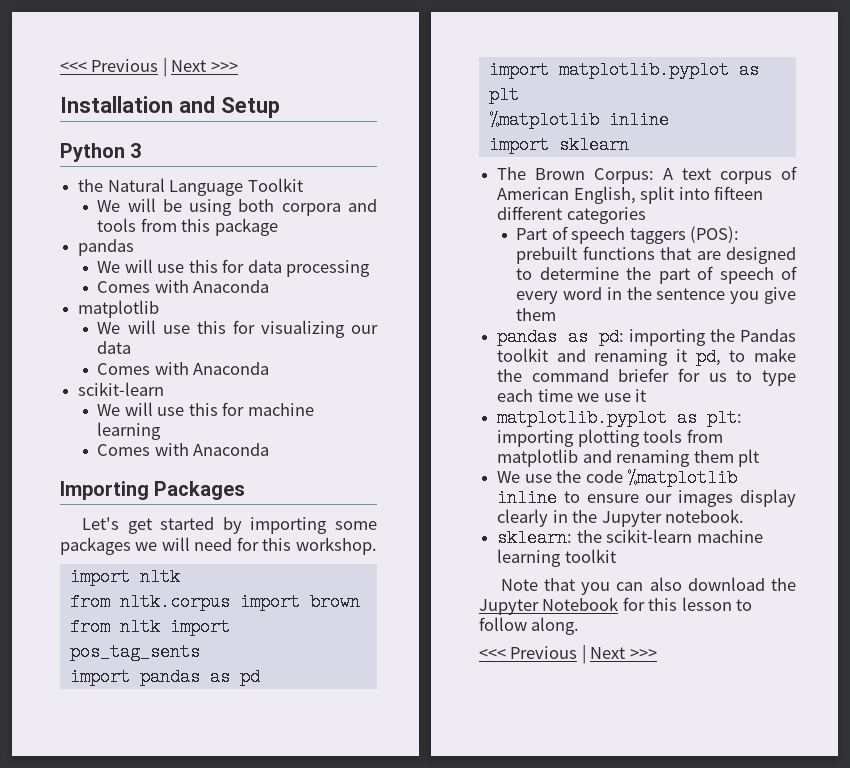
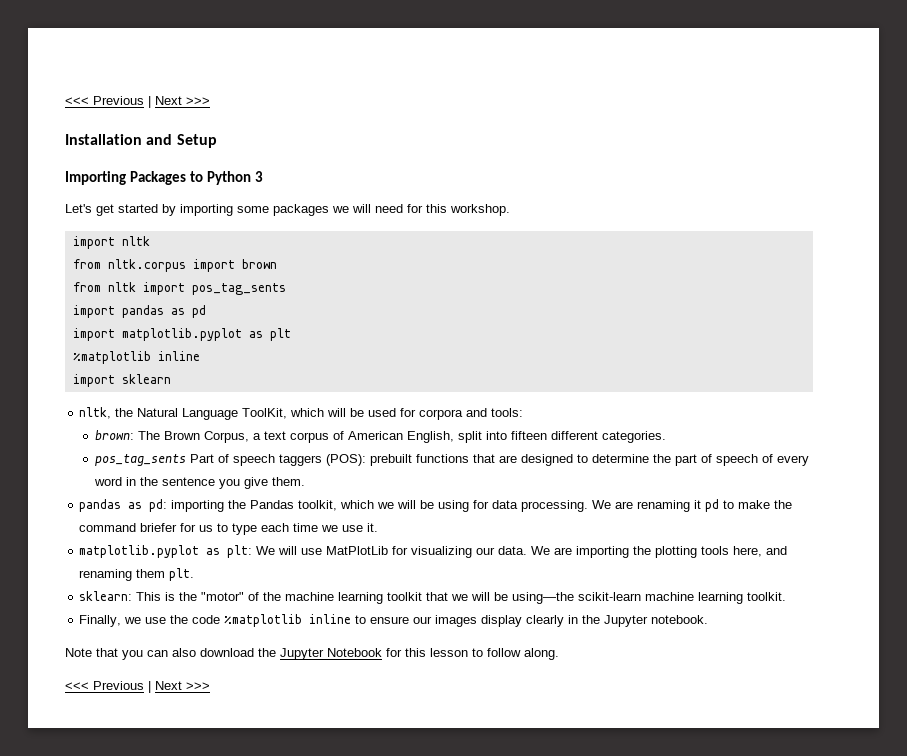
(280, 107) none -> [65,171,204,185] Importing Packages to
[78,178,303,196] [97,198,377,216] [97,218,278,236] [78,239,135,256] [97,259,371,277] [97,280,270,293] [78,300,160,318] [97,320,378,338] [97,341,132,354] [97,362,270,375] [78,382,165,396] [97,402,314,416] [97,422,162,440] [97,443,270,456] [60,481,246,500] // the Natural Language Toolkit // We will be using both corpora and tools from this package // pandas // We will use this for data processing // Comes with Anaconda // matplotlib // We will use this for visualizing our data // Comes with Anaconda // scikit-learn // We will use this for machine learning // Comes with Anaconda // Importing Packages -> (264, 176) none
[497,167,674,184] The Brown Corpus: A -> [79,407,524,420] [94,430,261,443] nltk, the Natural Language ToolKit, which will be used for corpora and tools: // brown: The Brown Corpus, a
[566,207,646,224] categories // -> [601,431,666,443] [94,454,186,466] categories. // pos_tag_sents
[516,308,557,321] them -> [271,477,305,486] them.
[497,348,586,362] toolkit and -> [298,500,634,512] toolkit, which we will be using for data processing. We are
[695,348,721,366] pd, -> [705,499,720,512] pd
[634,389,646,402] it -> [367,523,379,532] it.
[497,429,723,447] [497,449,759,467] [497,471,521,483] importing plotting tools from matplotlib and renaming them plt // We -> [256,546,788,558] [79,568,195,581] [79,591,787,604] [79,615,142,627] We will use MatPlotLib for visualizing our data. We are importing the plotting tools here, and renaming them plt. // sklearn: This is the "motor" of the machine learning toolkit that we will be using—the scikit-learn machine learning toolkit. // Finally, we
[497,529,763,547] [497,549,616,567] // sklearn: the scikit-learn machine learning toolkit -> (709, 619) none

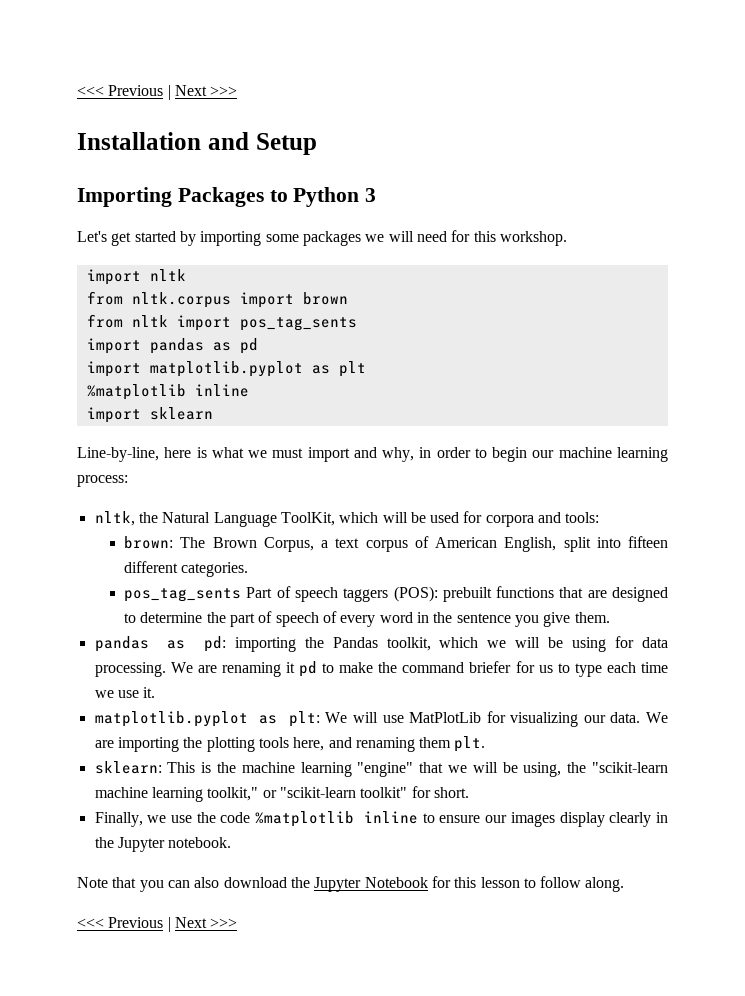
(171, 379) none -> [77,447,668,462] [77,475,128,487] // Line-by-line, here is what we must import and why, in order to begin our machine learning process:
[201,592,423,604] "motor" of the machine learning toolkit -> [241,762,414,777] machine learning "engine"
[512,592,787,604] using—the scikit-learn machine learning toolkit. -> [523,762,669,777] [94,786,469,802] using, the "scikit-learn machine learning toolkit," or "scikit-learn toolkit" for short.

